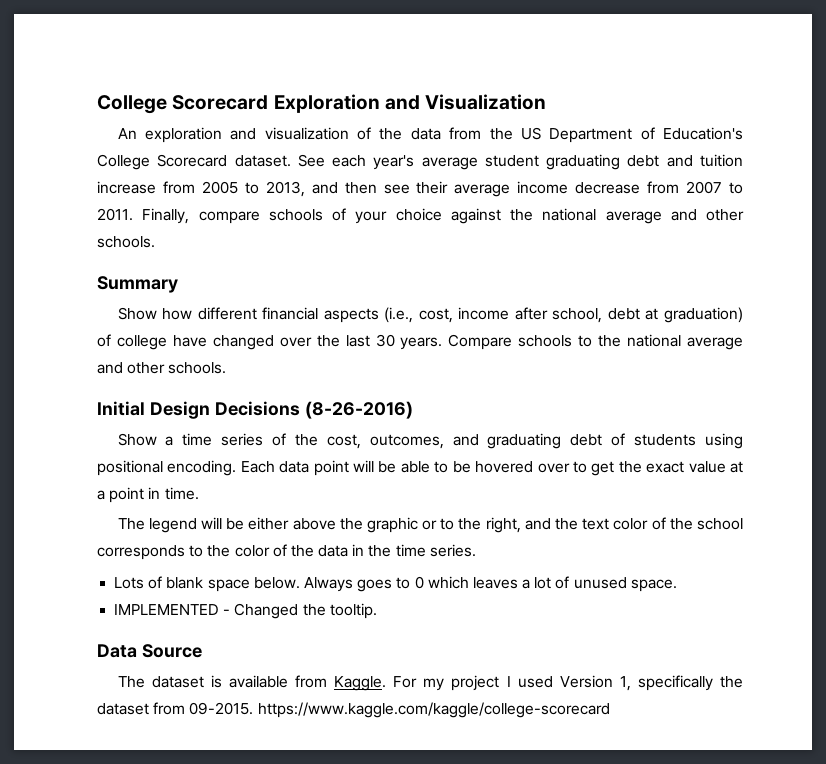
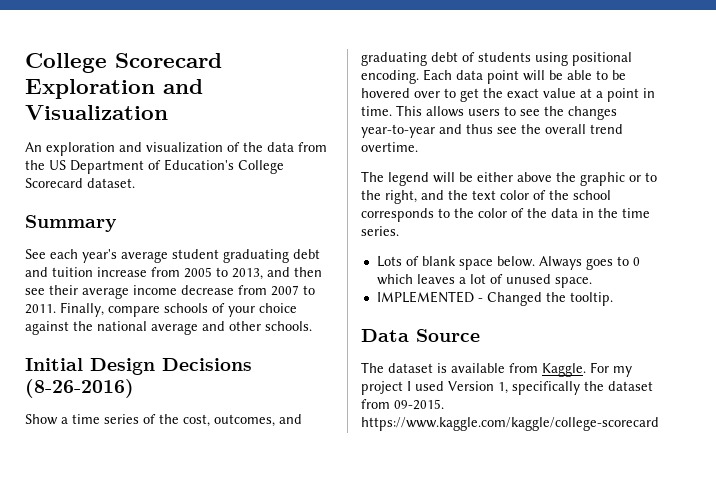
(291, 161) none -> [25,215,117,232] // Summary //
[97,276,178,293] [117,307,743,323] [97,334,744,350] [97,362,227,374] // Summary // Show how different financial aspects (i.e., cost, income after school, debt at graduation) of college have changed over the last 30 years. Compare schools to the national average and other schools. -> (312, 326) none
(199, 493) none -> [396,105,617,120] [361,124,623,138] [361,142,418,152] This allows users to see the changes year-to-year and thus see the overall trend overtime.

